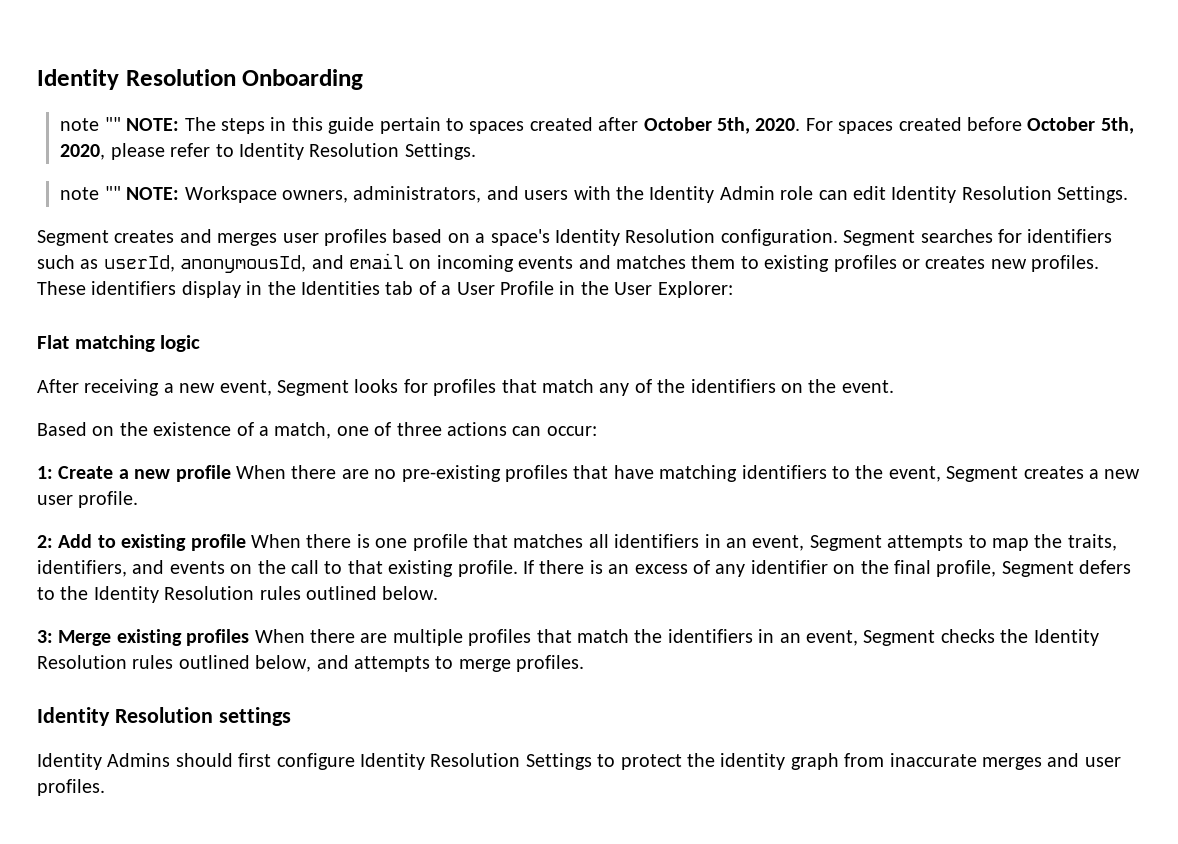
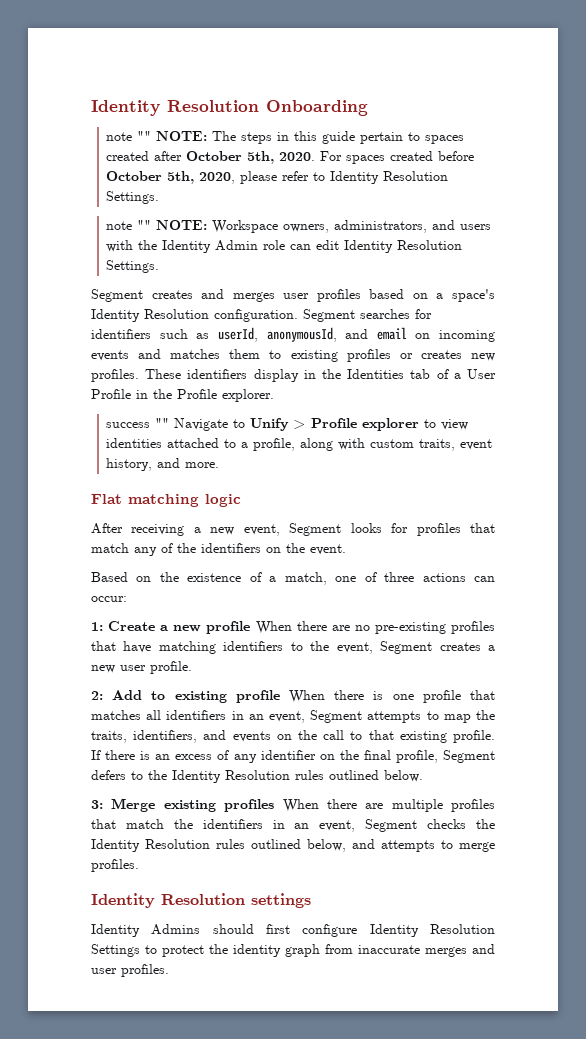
[614,281,733,298] User Explorer: -> [177,389,274,402] [106,418,469,431] [106,438,493,451] [106,458,220,471] Profile explorer. // success "" Navigate to Unify > Profile explorer to view identities attached to a profile, along with custom traits, event history, and more.

